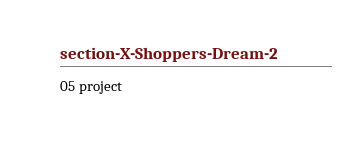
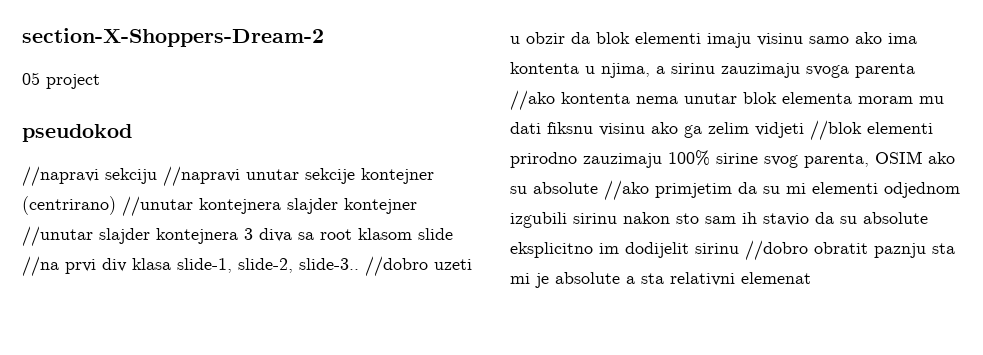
(122, 87) none -> [22,124,132,142] [22,166,434,187] [22,196,417,217] [22,226,453,247] [22,256,472,277] [510,32,917,48] [510,62,915,78] [510,90,944,111] [510,120,933,141] [510,150,955,168] [510,180,960,201] [510,212,928,228] [510,240,955,261] [510,272,811,288] // pseudokod // //napravi sekciju //napravi unutar sekcije kontejner (centrirano) //unutar kontejnera slajder kontejner //unutar slajder kontejnera 3 diva sa root klasom slide //na prvi div klasa slide-1, slide-2, slide-3.. //dobro uzeti u obzir da blok elementi imaju visinu samo ako ima kontenta u njima, a sirinu zauzimaju svoga parenta //ako kontenta nema unutar blok elementa moram mu dati fiksnu visinu ako ga zelim vidjeti //blok elementi prirodno zauzimaju 100% sirine svog parenta, OSIM ako su absolute //ako primjetim da su mi elementi odjednom izgubili sirinu nakon sto sam ih stavio da su absolute eksplicitno im dodijelit sirinu //dobro obratit paznju sta mi je absolute a sta relativni elemenat

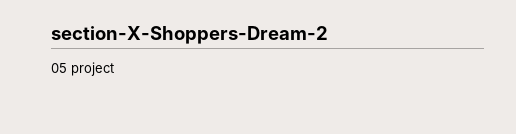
[22,124,132,142] [22,166,434,187] [22,196,417,217] [22,226,453,247] [22,256,472,277] [510,32,917,48] [510,62,915,78] [510,90,944,111] [510,120,933,141] [510,150,955,168] [510,180,960,201] [510,212,928,228] [510,240,955,261] [510,272,811,288] // pseudokod // //napravi sekciju //napravi unutar sekcije kontejner (centrirano) //unutar kontejnera slajder kontejner //unutar slajder kontejnera 3 diva sa root klasom slide //na prvi div klasa slide-1, slide-2, slide-3.. //dobro uzeti u obzir da blok elementi imaju visinu samo ako ima kontenta u njima, a sirinu zauzimaju svoga parenta //ako kontenta nema unutar blok elementa moram mu dati fiksnu visinu ako ga zelim vidjeti //blok elementi prirodno zauzimaju 100% sirine svog parenta, OSIM ako su absolute //ako primjetim da su mi elementi odjednom izgubili sirinu nakon sto sam ih stavio da su absolute eksplicitno im dodijelit sirinu //dobro obratit paznju sta mi je absolute a sta relativni elemenat -> (114, 69) none

